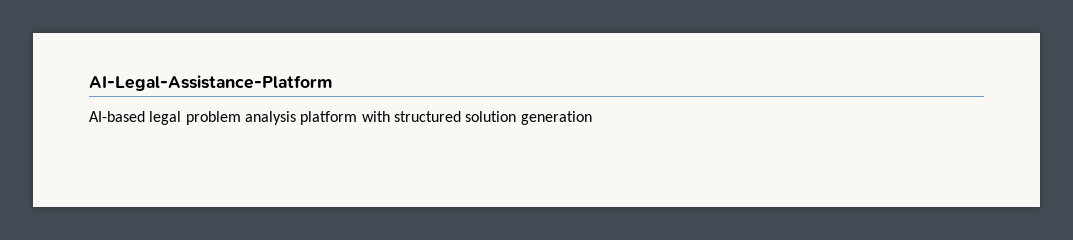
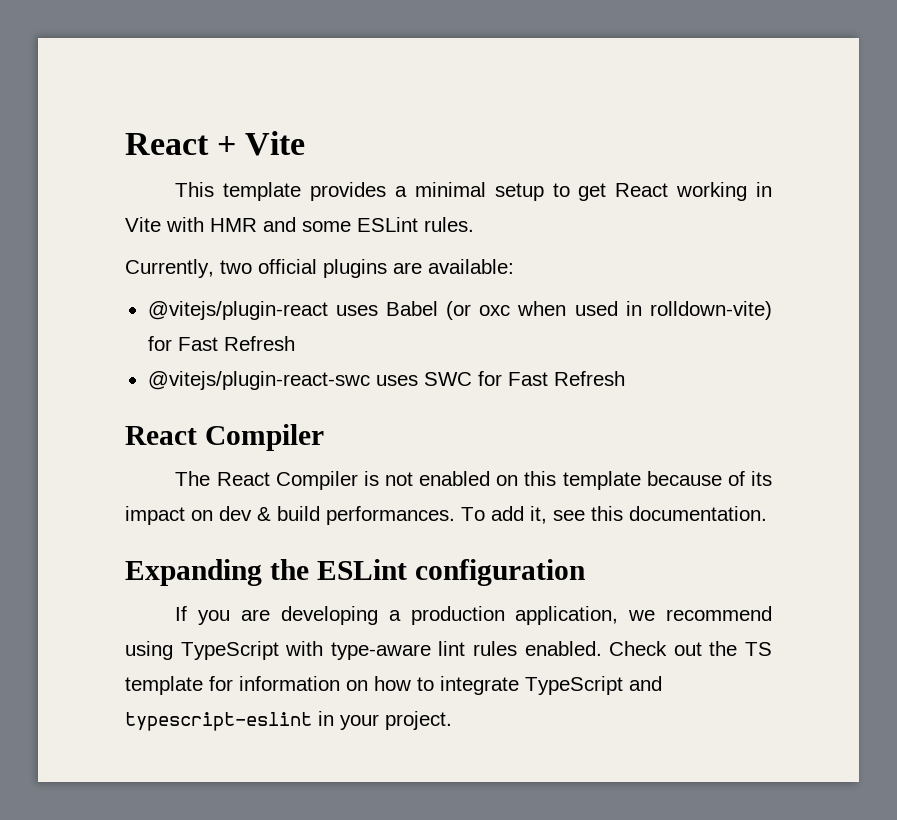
[89,75,332,91] [89,111,592,125] AI-Legal-Assistance-Platform // AI-based legal problem analysis platform with structured solution generation -> [125,131,306,156] [175,182,772,201] [125,217,474,232] [125,259,514,278] [147,301,772,320] [147,336,295,351] [147,371,625,390] [125,424,324,451] [175,471,772,490] [125,506,767,525] [125,559,585,586] [175,606,772,625] [125,641,773,660] [125,676,662,695] [125,711,452,731] React + Vite // This template provides a minimal setup to get React working in Vite with HMR and some ESLint rules. // Currently, two official plugins are available: // @vitejs/plugin-react uses Babel (or oxc when used in rolldown-vite) for Fast Refresh // @vitejs/plugin-react-swc uses SWC for Fast Refresh // React Compiler // The React Compiler is not enabled on this template because of its impact on dev & build performances. To add it, see this documentation. // Expanding the ESLint configuration // If you are developing a production application, we recommend using TypeScript with type-aware lint rules enabled. Check out the TS template for information on how to integrate TypeScript and typescript-eslint in your project.

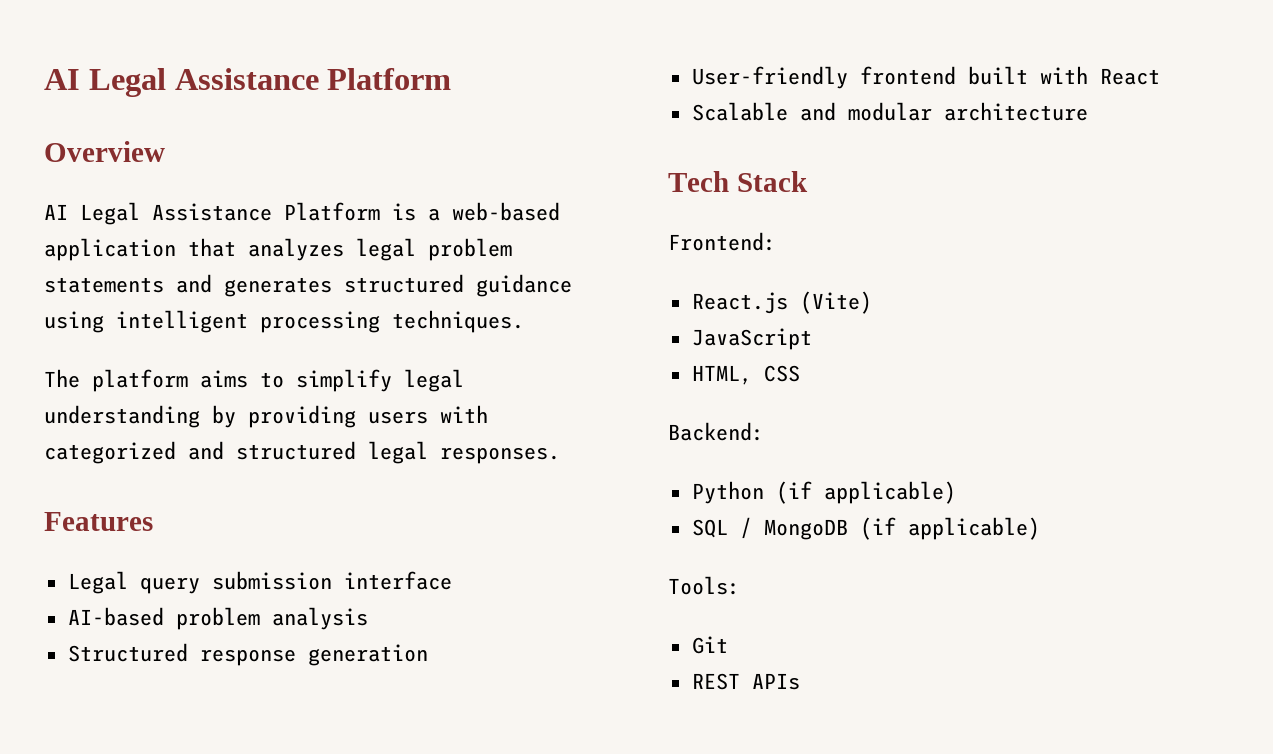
[125,131,306,156] [175,182,772,201] [125,217,474,232] [125,259,514,278] [147,301,772,320] [147,336,295,351] [147,371,625,390] [125,424,324,451] [175,471,772,490] [125,506,767,525] [125,559,585,586] [175,606,772,625] [125,641,773,660] [125,676,662,695] [125,711,452,731] React + Vite // This template provides a minimal setup to get React working in Vite with HMR and some ESLint rules. // Currently, two official plugins are available: // @vitejs/plugin-react uses Babel (or oxc when used in rolldown-vite) for Fast Refresh // @vitejs/plugin-react-swc uses SWC for Fast Refresh // React Compiler // The React Compiler is not enabled on this template because of its impact on dev & build performances. To add it, see this documentation. // Expanding the ESLint configuration // If you are developing a production application, we recommend using TypeScript with type-aware lint rules enabled. Check out the TS template for information on how to integrate TypeScript and typescript-eslint in your project. -> [44,68,452,97] [44,141,165,162] [44,202,560,225] [44,238,512,261] [44,274,572,297] [44,310,524,333] [44,369,464,392] [44,405,488,428] [44,441,560,464] [44,512,153,531] [67,571,452,594] [67,607,368,630] [67,643,428,666] [691,66,1160,89] [691,102,1088,121] [668,171,808,192] [668,232,776,251] [691,291,872,314] [691,328,812,350] [691,365,800,385] [668,422,764,441] [691,481,956,504] [691,517,1040,540] [668,576,740,595] [691,636,728,654] [691,673,800,690] AI Legal Assistance Platform // Overview // AI Legal Assistance Platform is a web-based application that analyzes legal problem statements and generates structured guidance using intelligent processing techniques. // The platform aims to simplify legal understanding by providing users with categorized and structured legal responses. // Features // Legal query submission interface // AI-based problem analysis // Structured response generation // User-friendly frontend built with React // Scalable and modular architecture // Tech Stack // Frontend: // React.js (Vite) // JavaScript // HTML, CSS // Backend: // Python (if applicable) // SQL / MongoDB (if applicable) // Tools: // Git // REST APIs

